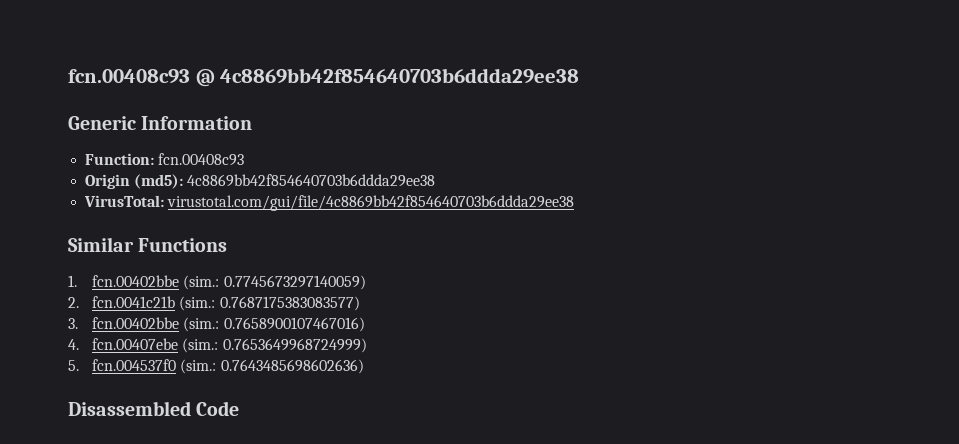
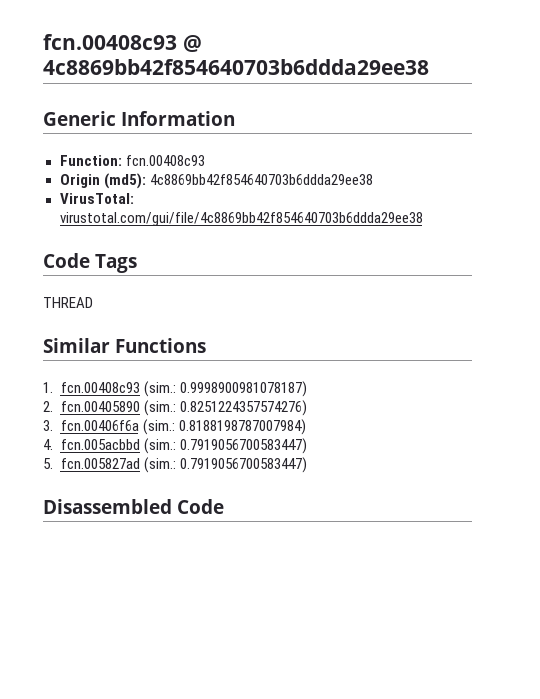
(575, 203) none -> [43,253,138,273] [43,297,93,308] // Code Tags // THREAD
[92,275,366,290] [68,296,360,311] [68,317,365,332] [68,338,367,353] [68,359,364,374] fcn.00402bbe (sim.: 0.7745673297140059) // 2. fcn.0041c21b (sim.: 0.7687175383083577) // 3. fcn.00402bbe (sim.: 0.7658900107467016) // 4. fcn.00407ebe (sim.: 0.7653649968724999) // 5. fcn.004537f0 (sim.: 0.7643485698602636) -> [60,381,307,397] [43,400,307,416] [43,419,306,435] [43,438,307,454] [43,457,307,473] fcn.00408c93 (sim.: 0.9998900981078187) // 2. fcn.00405890 (sim.: 0.8251224357574276) // 3. fcn.00406f6a (sim.: 0.8188198787007984) // 4. fcn.005acbbd (sim.: 0.7919056700583447) // 5. fcn.005827ad (sim.: 0.7919056700583447)

